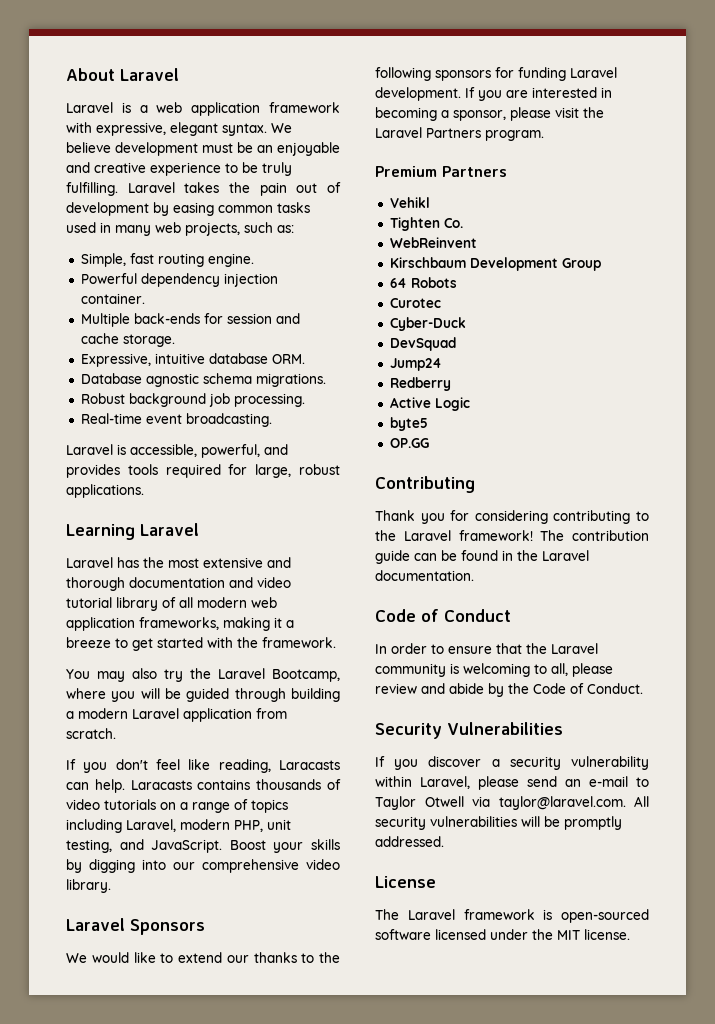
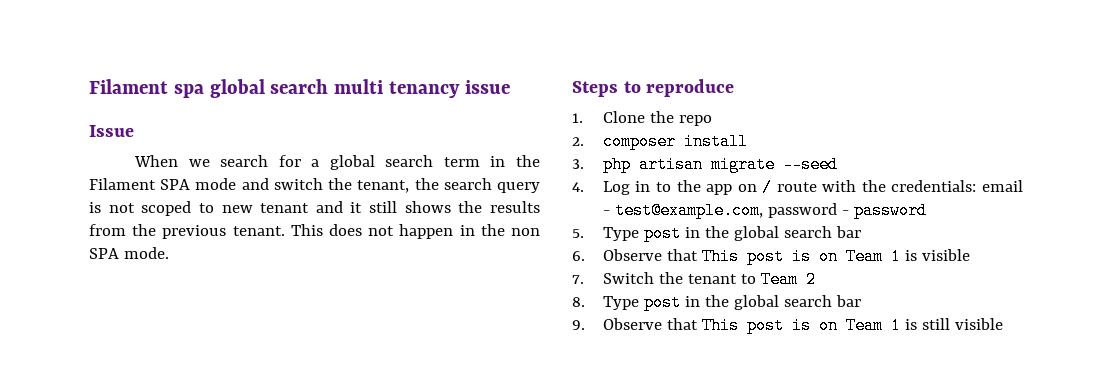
[66,68,179,81] [66,102,340,116] [66,122,292,136] [66,142,340,156] [66,162,292,176] [66,182,341,196] [66,202,310,216] [66,222,294,236] [80,253,254,267] [80,273,278,287] [80,293,145,304] [80,313,300,327] [80,333,175,347] [80,353,305,367] [80,373,326,387] [80,393,305,407] [80,413,272,427] [66,444,288,458] [66,464,340,478] [66,484,144,498] [66,523,199,540] [66,557,291,568] [66,577,291,591] [66,597,277,611] [66,617,294,631] [66,637,336,651] [66,668,340,682] [66,688,340,702] [66,708,287,722] [66,728,116,739] [66,759,340,773] [66,779,341,793] [66,799,288,813] [66,819,291,833] [66,839,340,853] [66,859,340,873] [66,879,111,893] [66,918,205,935] [66,952,340,963] [375,67,617,81] [375,87,612,101] [375,107,604,121] [375,127,544,141] [375,166,507,177] [389,197,430,208] [389,217,463,231] [389,237,477,248] [389,257,601,271] [389,277,457,288] [389,298,441,308] [389,317,466,331] [389,337,456,351] [389,358,442,371] [389,377,451,391] [389,397,470,411] [389,417,428,431] [389,438,429,448] [375,476,475,493] [375,510,649,524] [375,530,649,541] [375,550,589,564] [375,570,474,581] [375,609,511,622] [375,643,598,654] [375,663,613,677] [375,683,643,697] [375,722,563,739] [375,756,649,770] [375,776,649,790] [375,796,649,810] [375,816,622,830] [375,836,444,847] [375,876,436,888] [375,909,649,923] [375,929,630,940] About Laravel // Laravel is a web application framework with expressive, elegant syntax. We believe development must be an enjoyable and creative experience to be truly fulfilling. Laravel takes the pain out of development by easing common tasks used in many web projects, such as: // Simple, fast routing engine. // Powerful dependency injection container. // Multiple back-ends for session and cache storage. // Expressive, intuitive database ORM. // Database agnostic schema migrations. // Robust background job processing. // Real-time event broadcasting. // Laravel is accessible, powerful, and provides tools required for large, robust applications. // Learning Laravel // Laravel has the most extensive and thorough documentation and video tutorial library of all modern web application frameworks, making it a breeze to get started with the framework. // You may also try the Laravel Bootcamp, where you will be guided through building a modern Laravel application from scratch. // If you don't feel like reading, Laracasts can help. Laracasts contains thousands of video tutorials on a range of topics including Laravel, modern PHP, unit testing, and JavaScript. Boost your skills by digging into our comprehensive video library. // Laravel Sponsors // We would like to extend our thanks to the following sponsors for funding Laravel development. If you are interested in becoming a sponsor, please visit the Laravel Partners program. // Premium Partners // Vehikl // Tighten Co. // WebReinvent // Kirschbaum Development Group // 64 Robots // Curotec // Cyber-Duck // DevSquad // Jump24 // Redberry // Active Logic // byte5 // OP.GG // Contributing // Thank you for considering contributing to the Laravel framework! The contribution guide can be found in the Laravel documentation. // Code of Conduct // In order to ensure that the Laravel community is welcoming to all, please review and abide by the Code of Conduct. // Security Vulnerabilities // If you discover a security vulnerability within Laravel, please send an e-mail to Taylor Otwell via taylor@laravel.com. All security vulnerabilities will be promptly addressed. // License // The Laravel framework is open-sourced software licensed under the MIT license. -> [89,79,510,98] [89,125,134,137] [134,155,541,170] [89,178,540,193] [89,201,540,216] [89,224,540,239] [89,247,169,259] [572,79,735,97] [572,111,712,126] [572,133,748,150] [572,156,838,173] [572,179,1023,196] [602,202,927,219] [572,225,861,242] [572,248,970,265] [572,271,816,288] [572,294,861,311] [572,317,1003,334] Filament spa global search multi tenancy issue // Issue // When we search for a global search term in the Filament SPA mode and switch the tenant, the search query is not scoped to new tenant and it still shows the results from the previous tenant. This does not happen in the non SPA mode. // Steps to reproduce // 1. Clone the repo // 2. composer install // 3. php artisan migrate --seed // 4. Log in to the app on / route with the credentials: email - test@example.com, password - password // 5. Type post in the global search bar // 6. Observe that This post is on Team 1 is visible // 7. Switch the tenant to Team 2 // 8. Type post in the global search bar // 9. Observe that This post is on Team 1 is still visible

